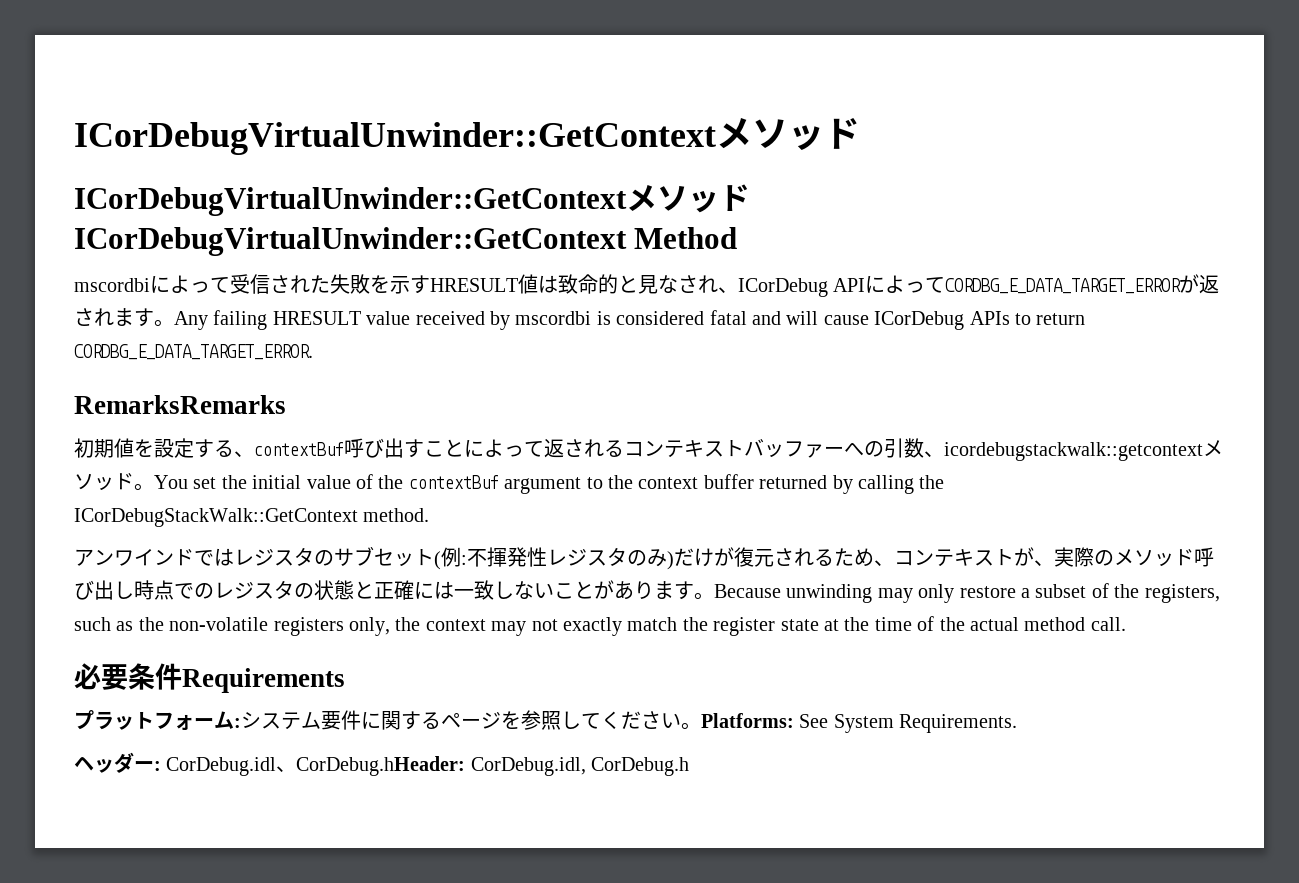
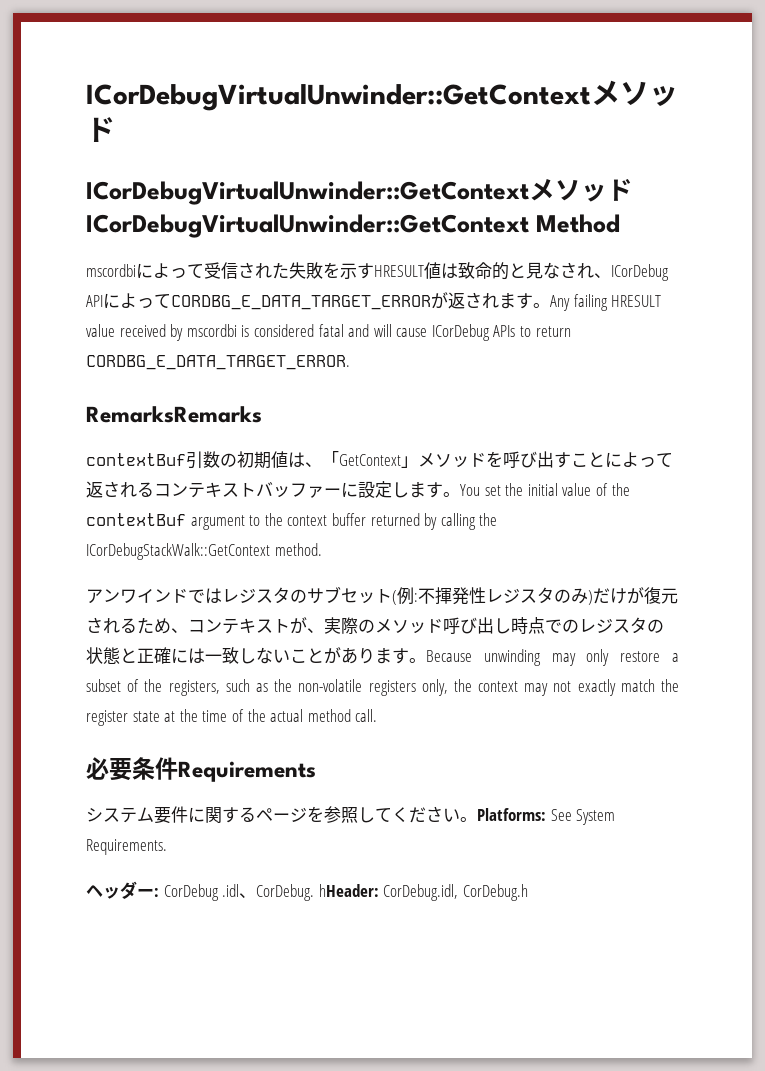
[74,438,344,458] 初期値を設定する、contextBuf -> [86,451,503,469] contextBuf引数の初期値は、「GetContext」メソッドを
[844,438,1223,461] [74,473,134,491] への引数、icordebugstackwalk::getcontextメソッド -> [341,481,443,498] に設定します
[74,710,241,730] プラットフォーム: -> (316, 771) none
[166,756,466,776] CorDebug.idl、CorDebug.hHeader: -> [163,884,379,901] CorDebug .idl、CorDebug. hHeader:

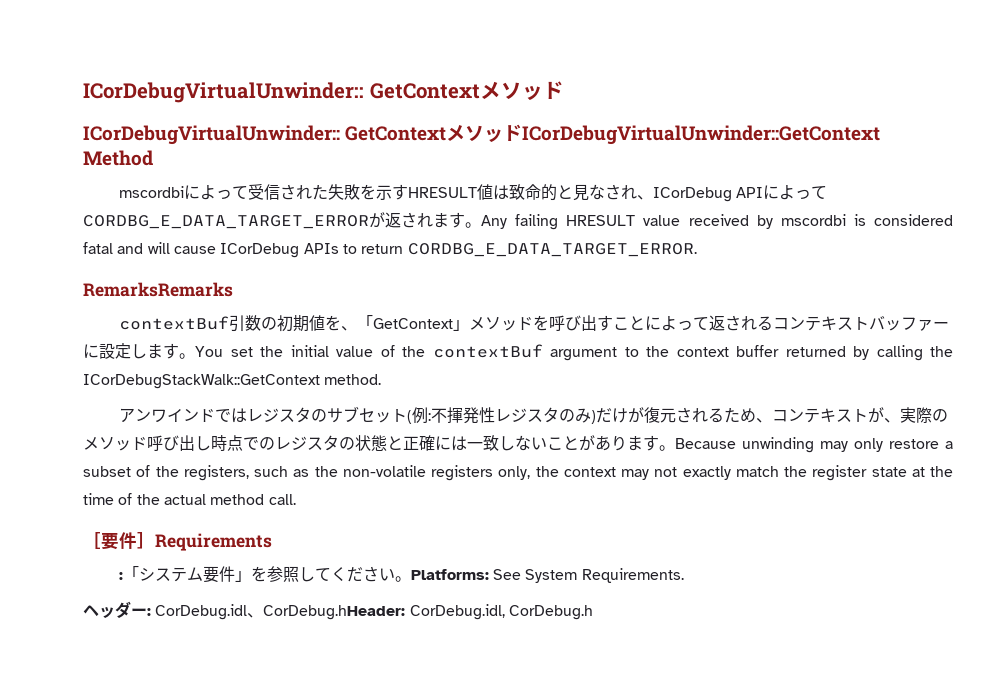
[86,84,591,111] ICorDebugVirtualUnwinder::GetContext -> [83,82,480,103] ICorDebugVirtualUnwinder:: GetContext
[86,181,529,205] ICorDebugVirtualUnwinder::GetContext -> [83,125,447,145] ICorDebugVirtualUnwinder:: GetContext
[288,452,305,468] は -> [324,315,341,331] を
[86,757,178,781] 必要条件 -> [83,532,155,550] ［要件］
(316, 771) none -> [118,566,139,580] :「
[188,807,307,823] に関するページ -> [234,570,251,582] 」
[163,884,379,901] CorDebug .idl、CorDebug. hHeader: -> [155,604,406,620] CorDebug.idl、CorDebug.hHeader:

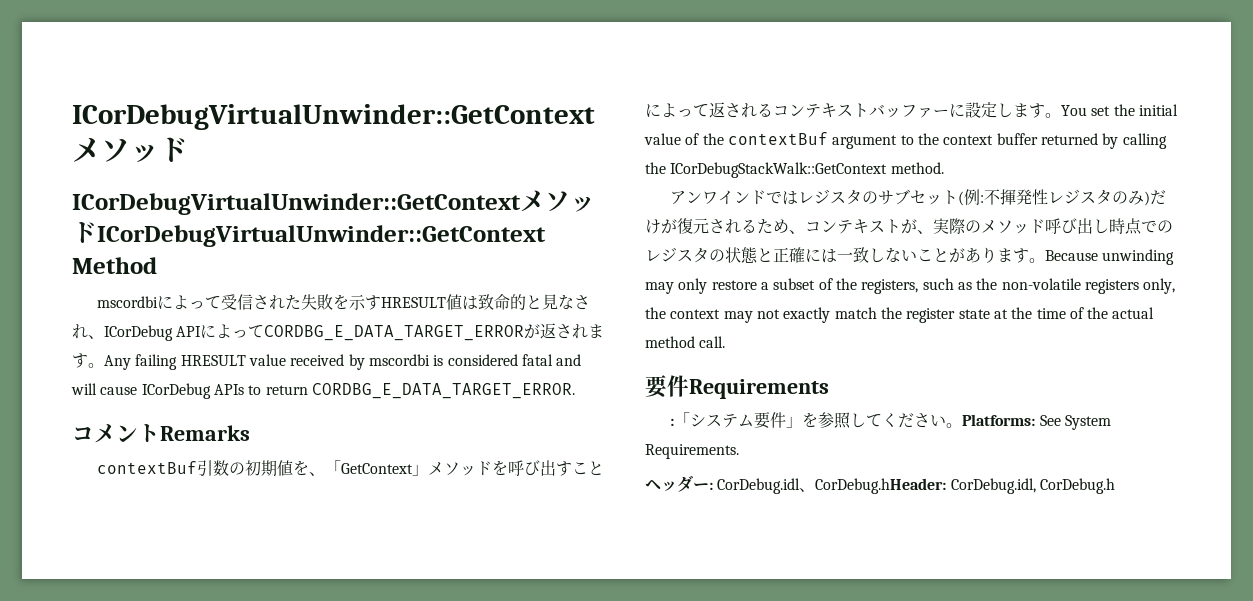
[83,82,480,103] ICorDebugVirtualUnwinder:: GetContext -> [72,104,595,130] ICorDebugVirtualUnwinder::GetContext
[83,125,447,145] ICorDebugVirtualUnwinder:: GetContext -> [72,193,521,215] ICorDebugVirtualUnwinder::GetContext
[83,282,233,297] RemarksRemarks -> [72,424,250,443] コメントRemarks
[83,532,155,550] ［要件］ -> [645,375,689,398] 要件

